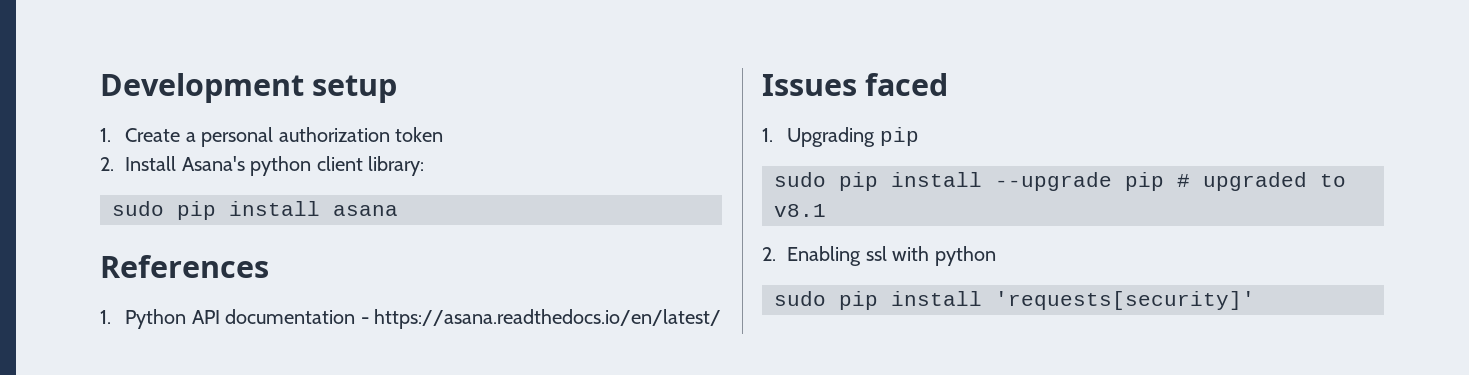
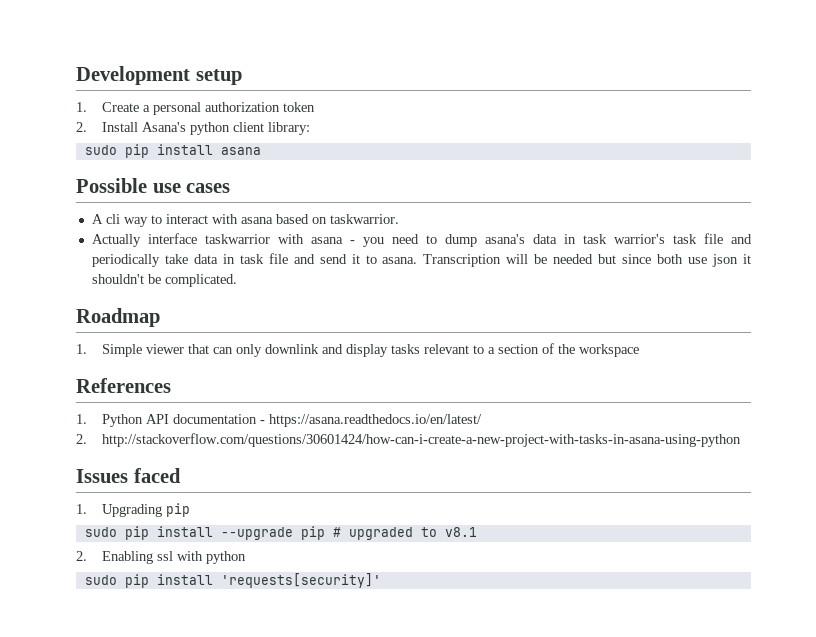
(398, 210) none -> [76,178,231,193] [91,214,399,227] [91,233,752,247] [91,253,751,267] [91,274,237,287] [76,308,160,327] [76,343,640,357] // Possible use cases // A cli way to interact with asana based on taskwarrior. // Actually interface taskwarrior with asana - you need to dump asana's data in task warrior's task file and periodically take data in task file and send it to asana. Transcription will be needed but since both use json it shouldn't be complicated. // Roadmap // 1. Simple viewer that can only downlink and display tasks relevant to a section of the workspace
(721, 319) none -> [76,433,742,447] // 2. http://stackoverflow.com/questions/30601424/how-can-i-create-a-new-project-with-tasks-in-asana-using-python

